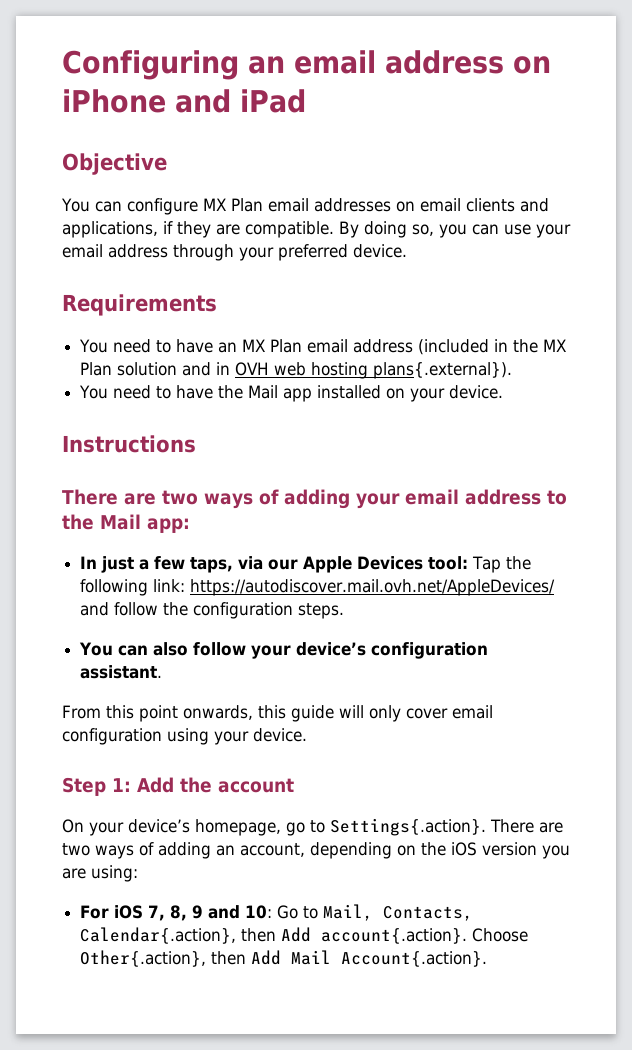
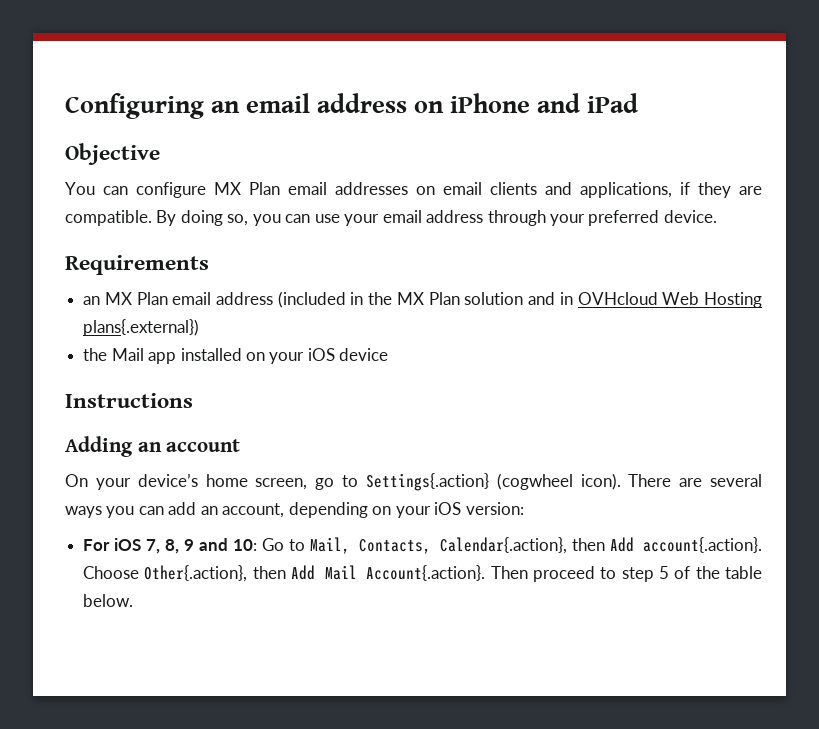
[79,339,214,353] You need to have -> (209, 265) none
[235,362,513,379] [79,385,214,399] OVH web hosting plans{.external}). // You need to have -> [577,292,763,308] [83,319,200,336] OVHcloud Web Hosting plans{.external}) //
[449,385,504,399] device. -> [307,348,389,361] iOS device
[62,489,567,509] [62,514,190,533] [80,556,532,573] [80,579,556,596] [80,602,345,619] [79,642,489,659] [80,665,163,679] [62,705,493,722] [62,728,307,745] [62,777,294,796] [62,818,563,836] [62,842,570,859] [62,865,138,882] There are two ways of adding your email address to the Mail app: // In just a few taps, via our Apple Devices tool: Tap the following link: https://autodiscover.mail.ovh.net/AppleDevices/ and follow the configuration steps. // You can also follow your device’s configuration assistant. // From this point onwards, this guide will only cover email configuration using your device. // Step 1: Add the account // On your device’s homepage, go to Settings{.action}. There are two ways of adding an account, depending on the iOS version you are using: -> [65,436,241,457] [65,473,763,491] [65,502,524,518] Adding an account // On your device’s home screen, go to Settings{.action} (cogwheel icon). There are several ways you can add an account, depending on your iOS version:
(488, 959) none -> [490,566,762,582] [83,594,134,607] Then proceed to step 5 of the table below.

